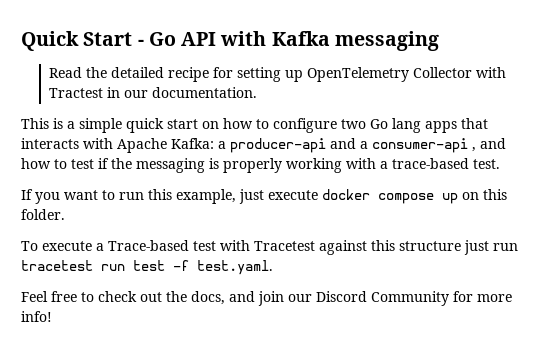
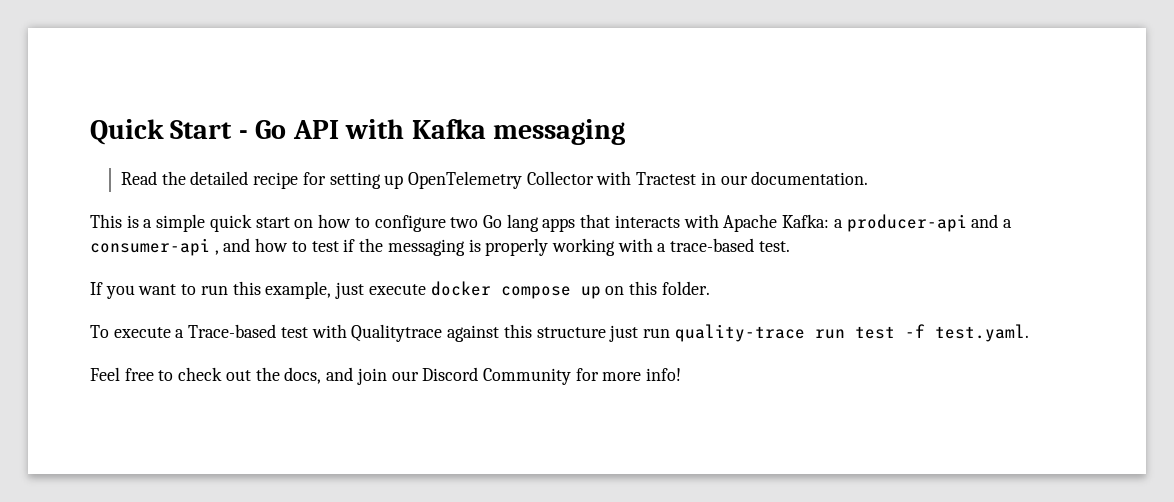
[254,241,315,251] Tracetest -> [351,324,443,342] Qualitytrace
[21,260,93,271] tracetest -> [674,324,805,342] quality-trace

